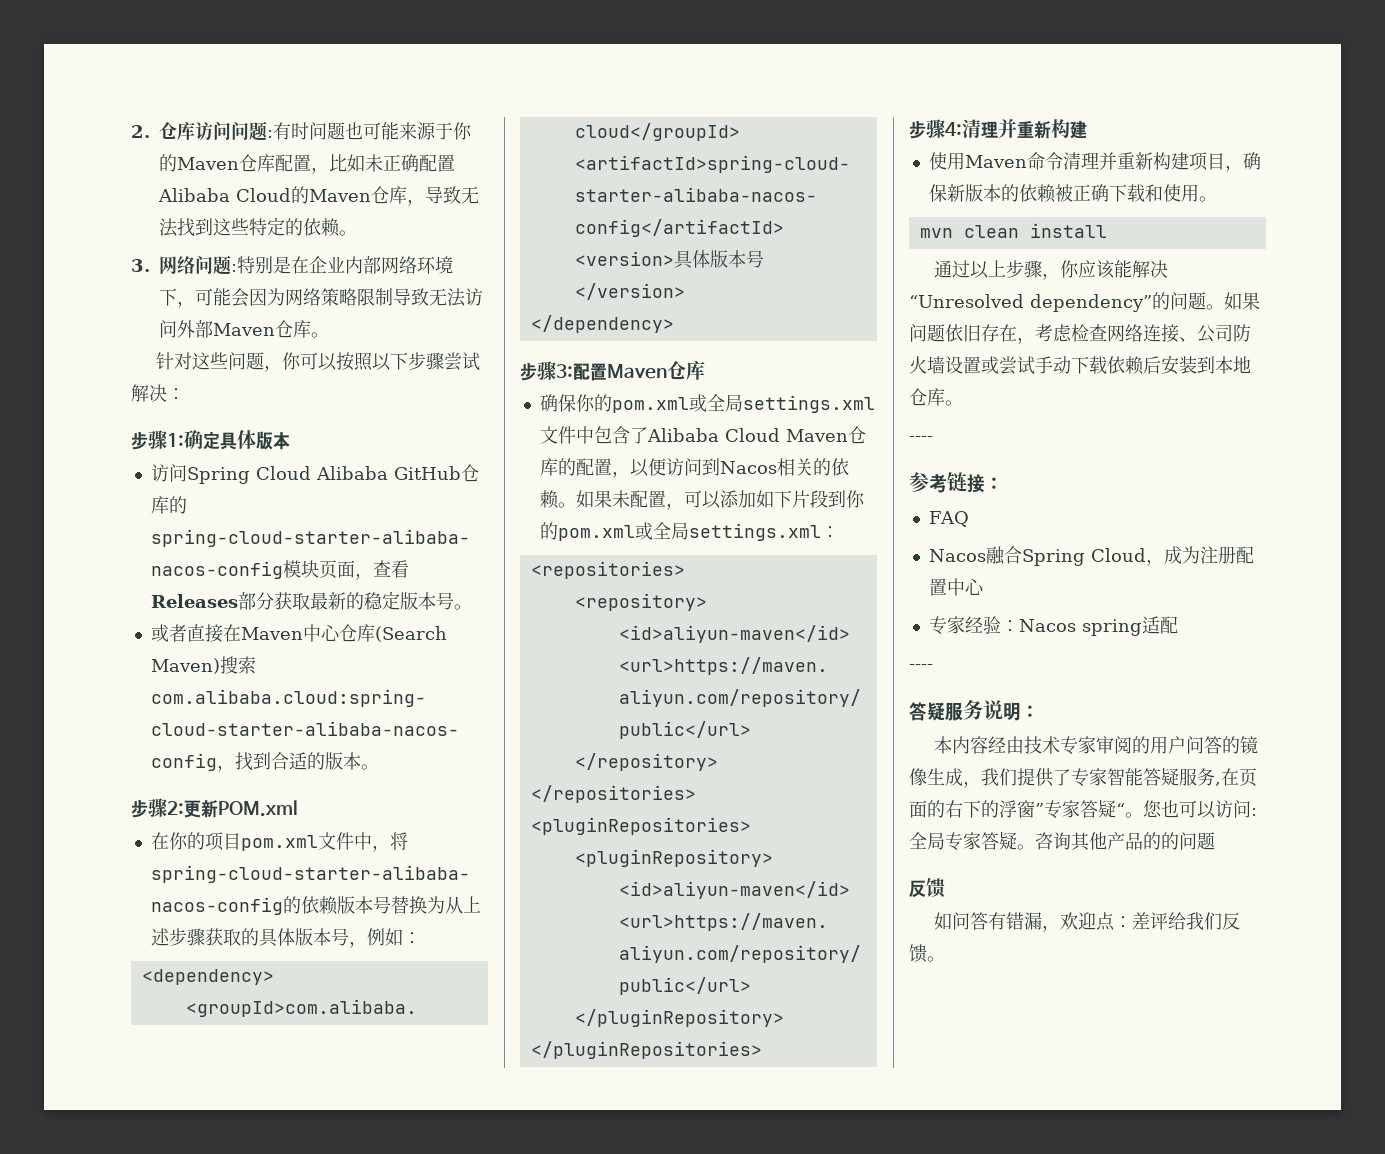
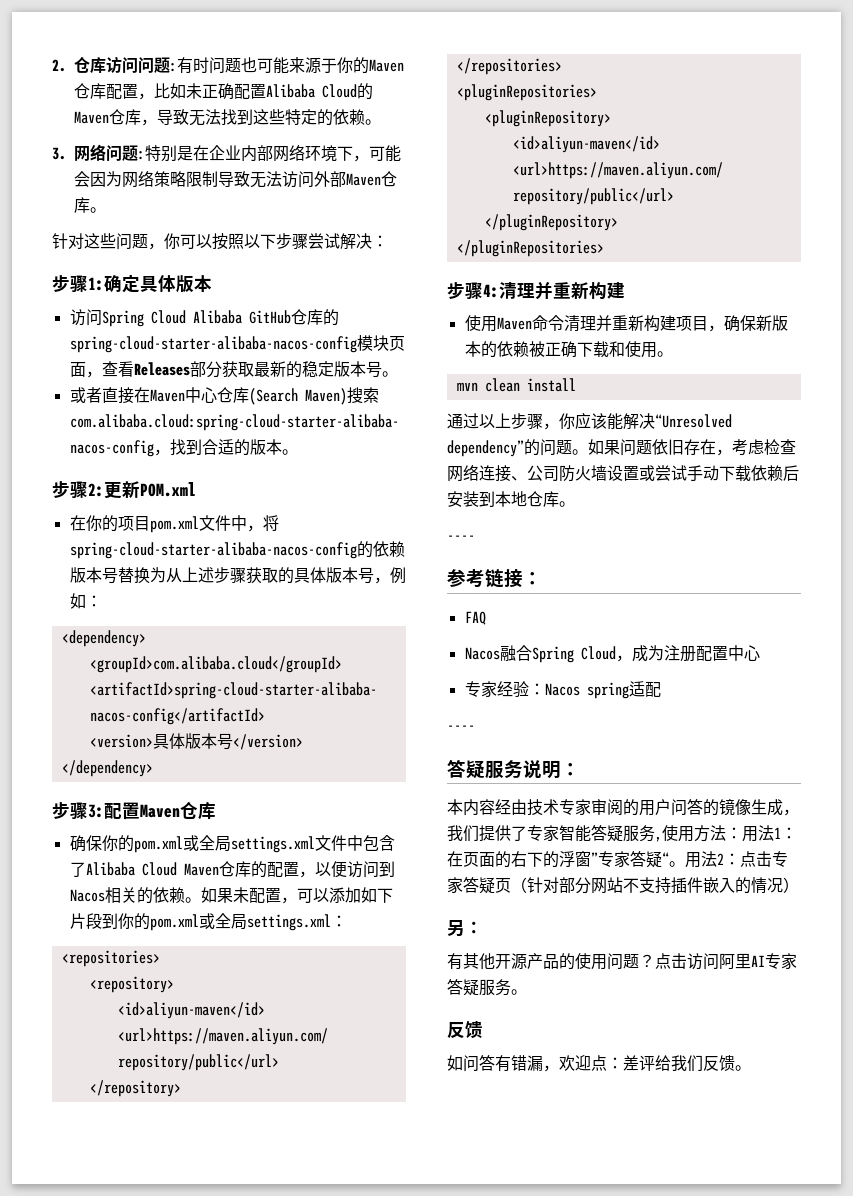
(1221, 784) none -> [662,825,797,842] 使用方法：用法1：
[1143,800,1257,819] [909,831,1215,851] 您也可以访问:全局专家答疑。咨询其他产品的的问题 -> [685,851,788,868] [447,877,799,894] [447,920,483,937] [447,953,797,970] [447,979,527,996] 用法2：点击专家答疑页（针对部分网站不支持插件嵌入的情况） // 另： // 有其他开源产品的使用问题？点击访问阿里AI专家答疑服务。

